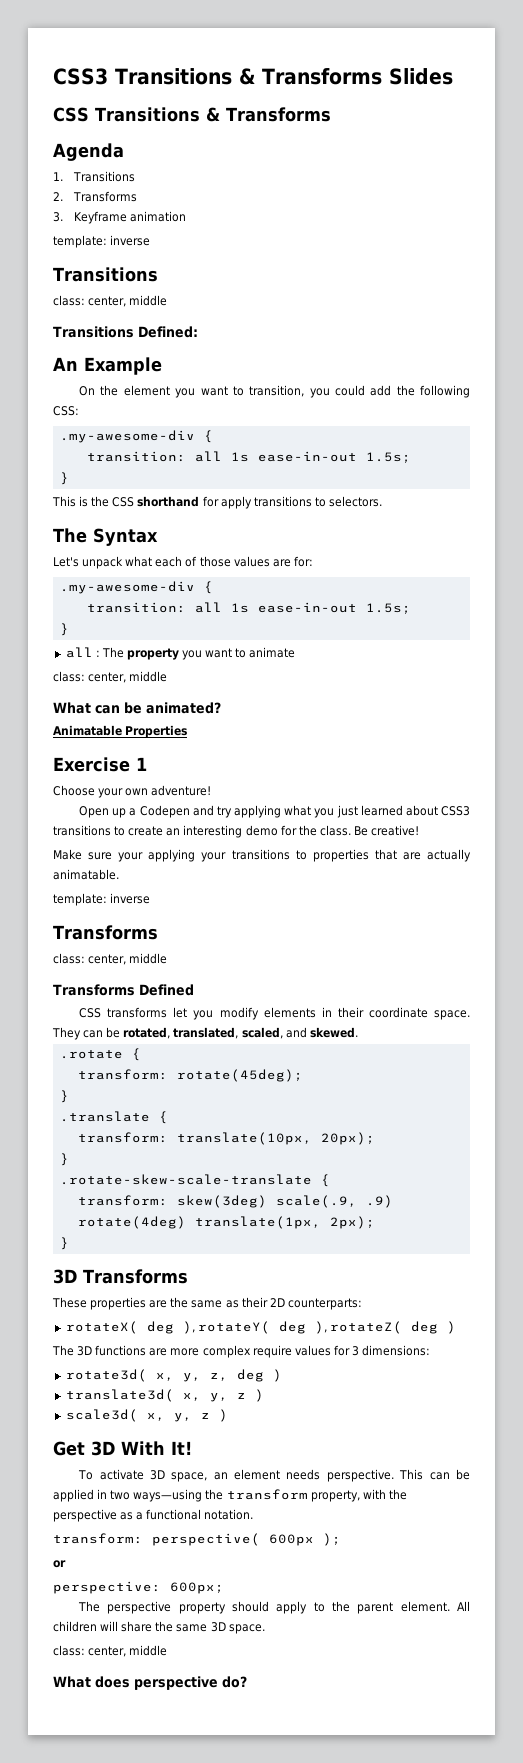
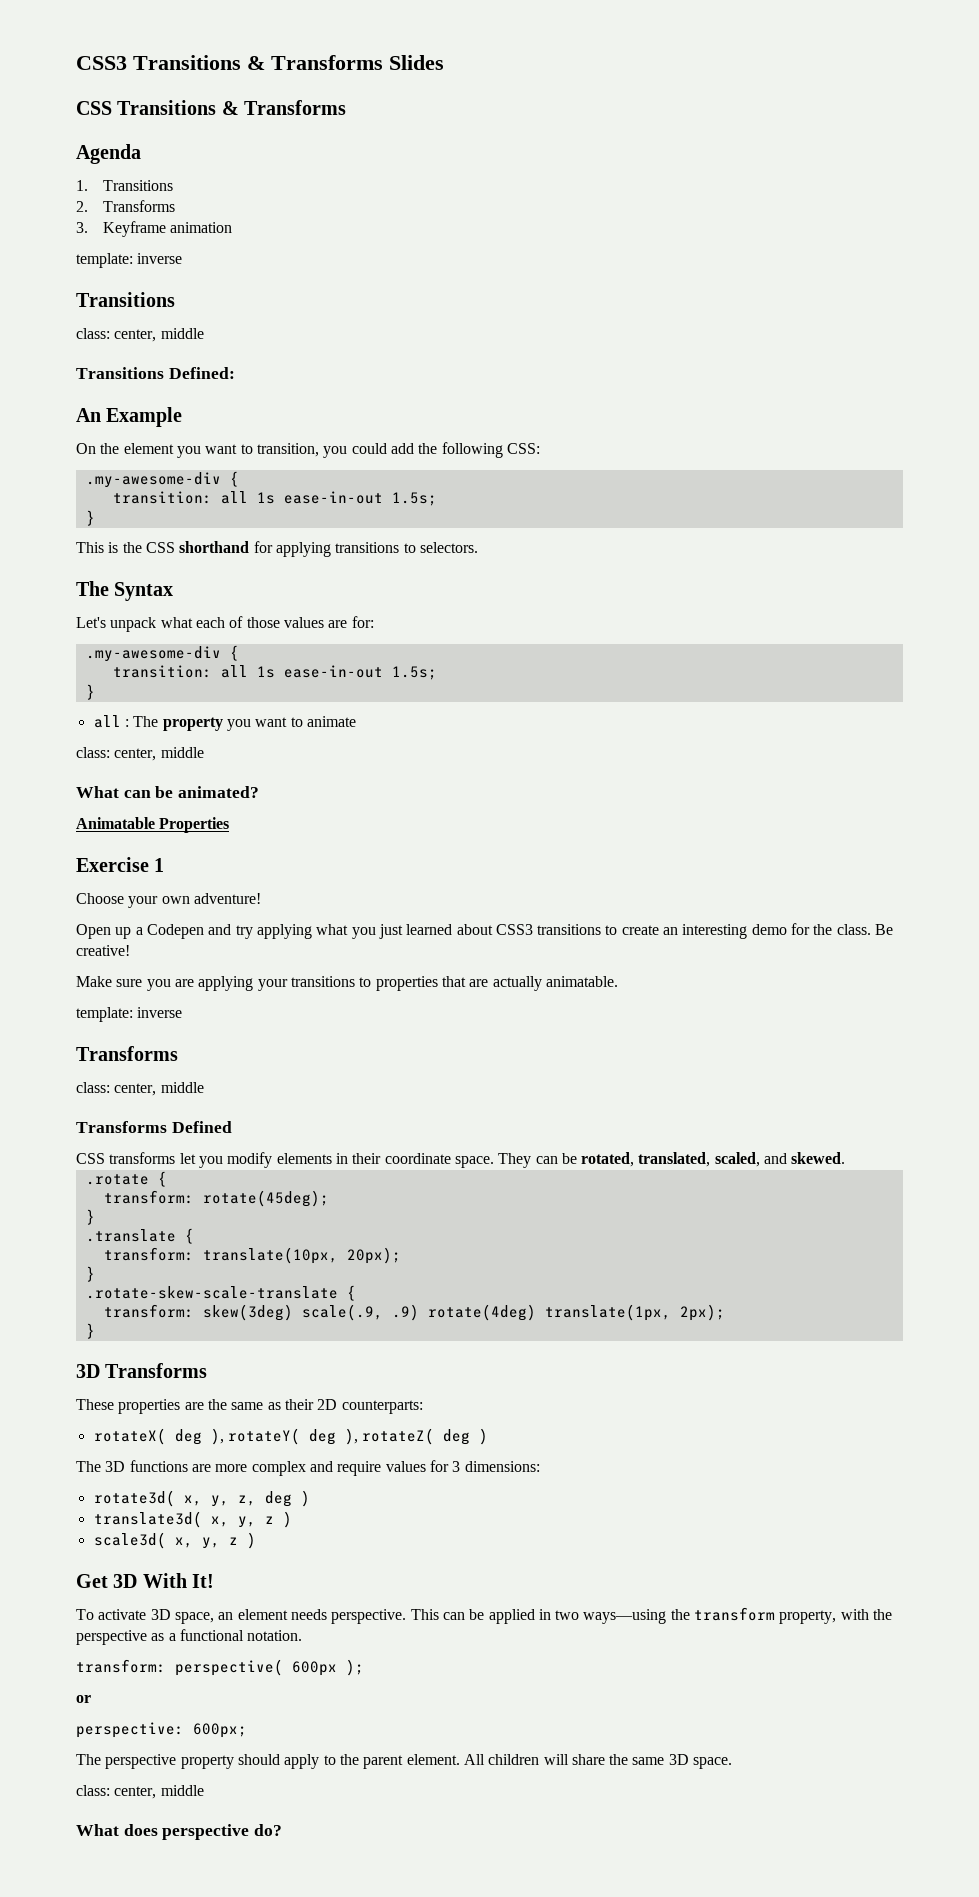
[220,496,252,509] apply -> [275,542,331,557] applying
[118,852,144,862] your -> [146,979,194,991] you are
(251, 1351) none -> [309,1461,333,1472] and

